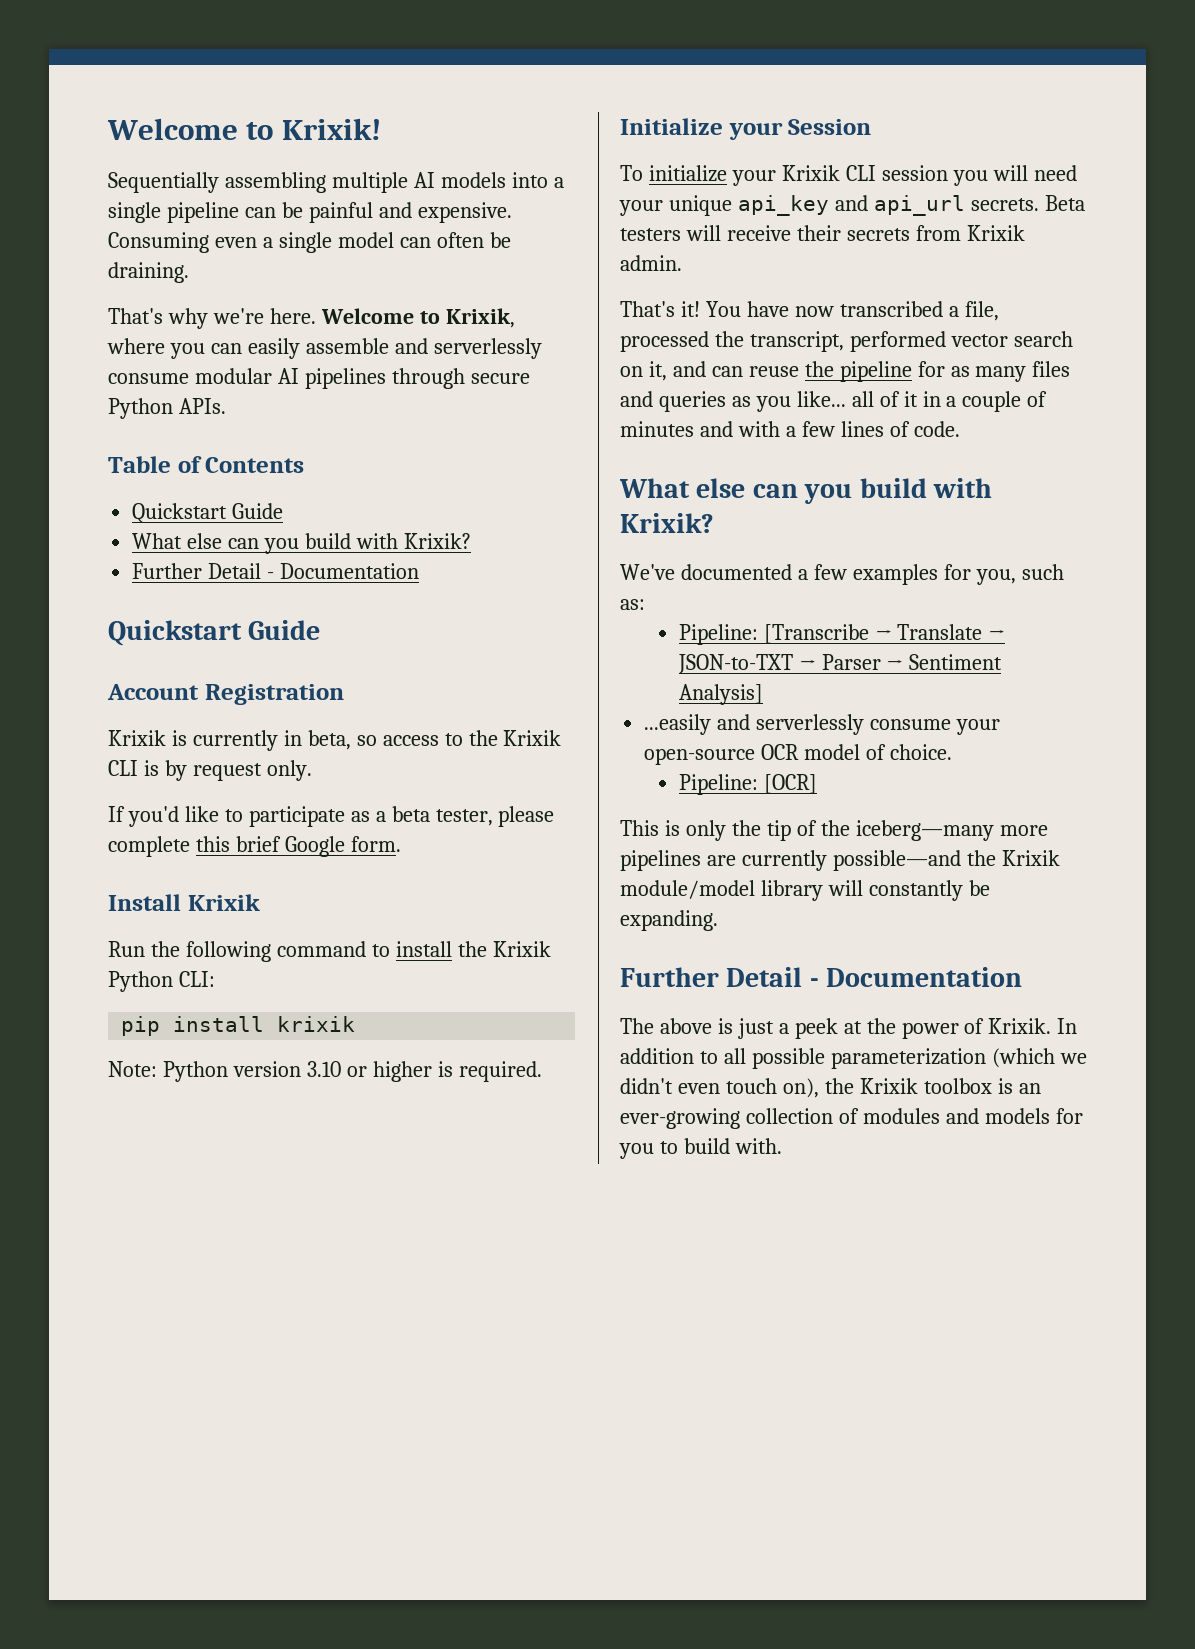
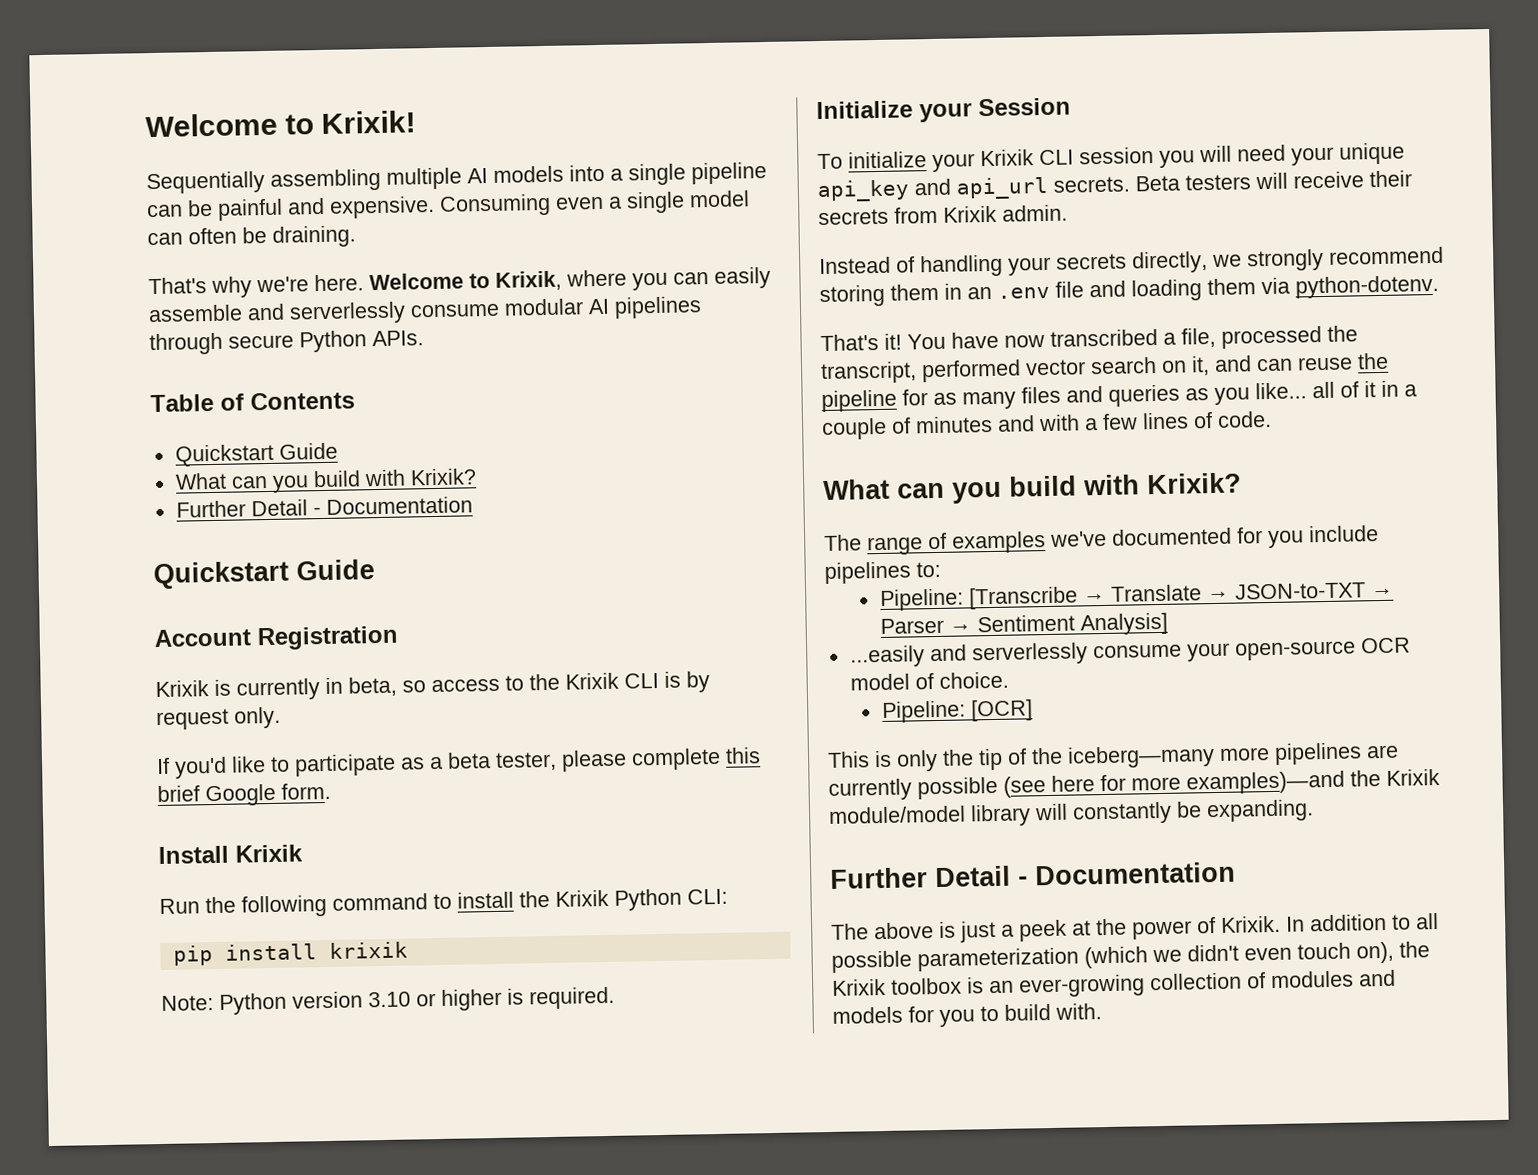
[187,533,223,549] else -> (227, 481) none
(682, 263) none -> [819,246,1444,278] [819,274,1439,308] // Instead of handling your secrets directly, we strongly recommend storing them in an .env file and loading them via python-dotenv.
[696,478,993,504] [620,513,714,533] [620,564,1064,585] [620,599,645,610] else can you build with Krixik? // We've documented a few examples for you, such as: -> [897,472,1242,504] [824,525,1379,556] [824,561,941,584] can you build with Krixik? // The range of examples we've documented for you include pipelines to:
[832,850,961,871] possible—and -> [917,770,1345,800] possible (see here for more examples)—and

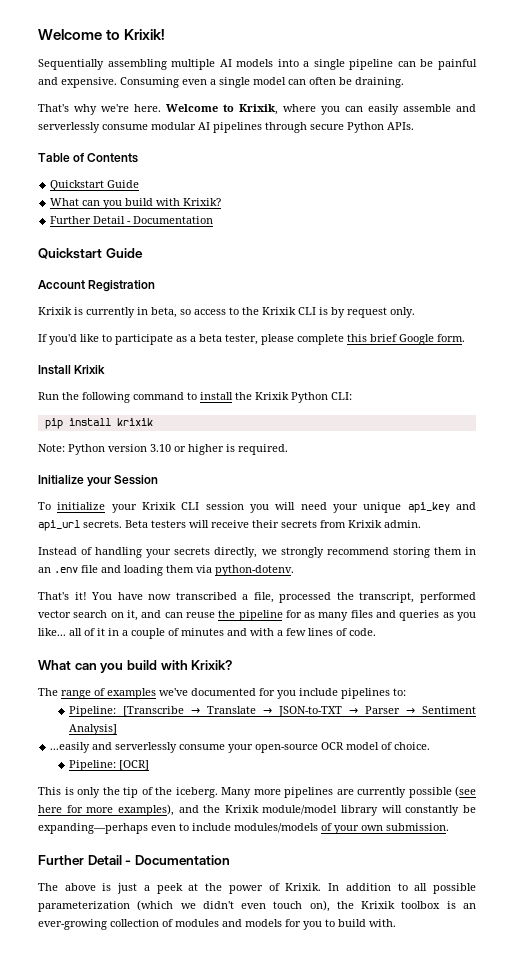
[1067,745,1215,769] iceberg—many -> [175,787,251,798] iceberg. Many
[1186,770,1345,795] examples)—and -> [117,804,199,816] examples), and
[1206,799,1314,823] expanding. -> [38,823,449,834] expanding—perhaps even to include modules/models of your own submission.

